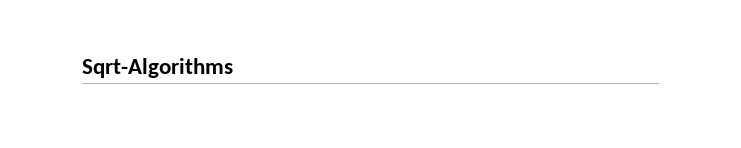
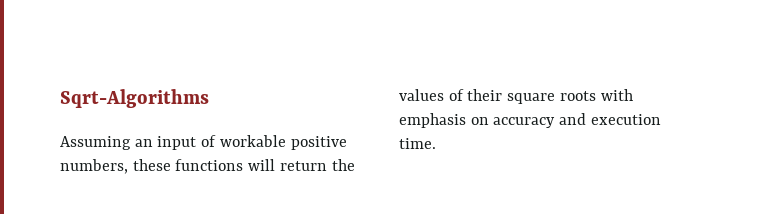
(233, 68) none -> [60,135,347,150] [60,159,355,174] [399,89,633,104] [399,113,661,128] [399,138,436,149] // Assuming an input of workable positive numbers, these functions will return the values of their square roots with emphasis on accuracy and execution time.

